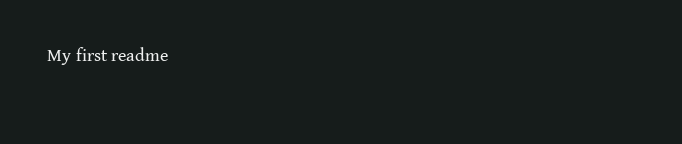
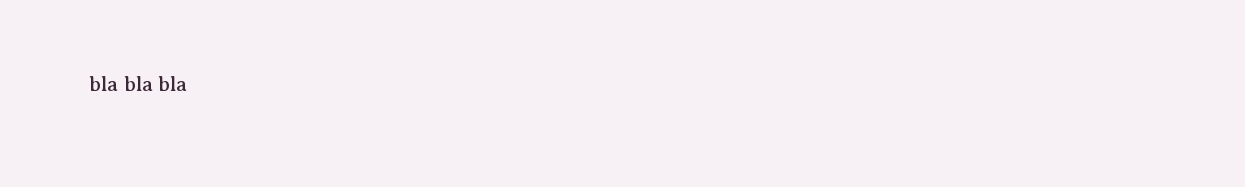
[47,47,169,65] My first readme -> [89,76,188,91] bla bla bla

